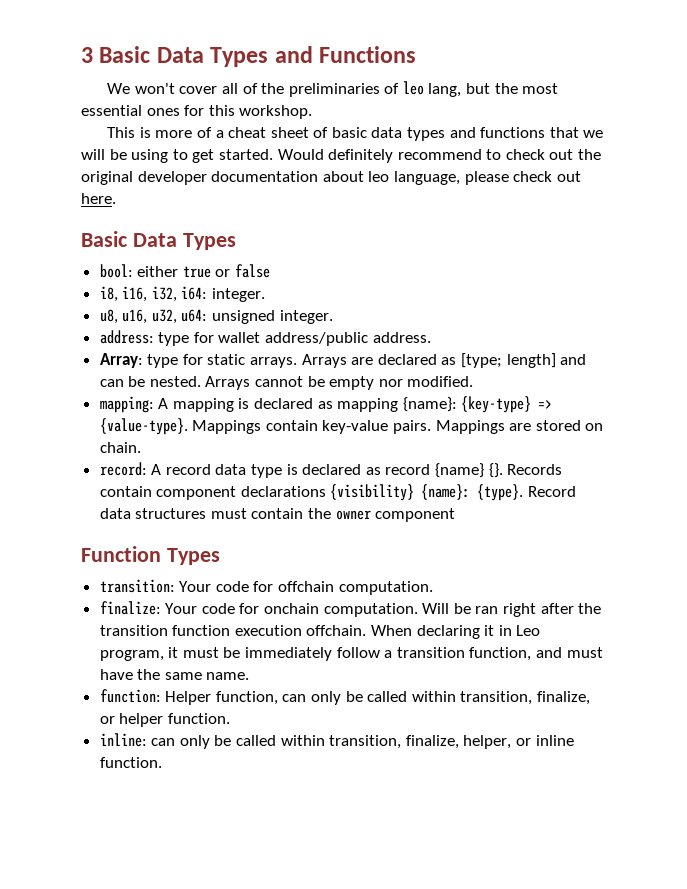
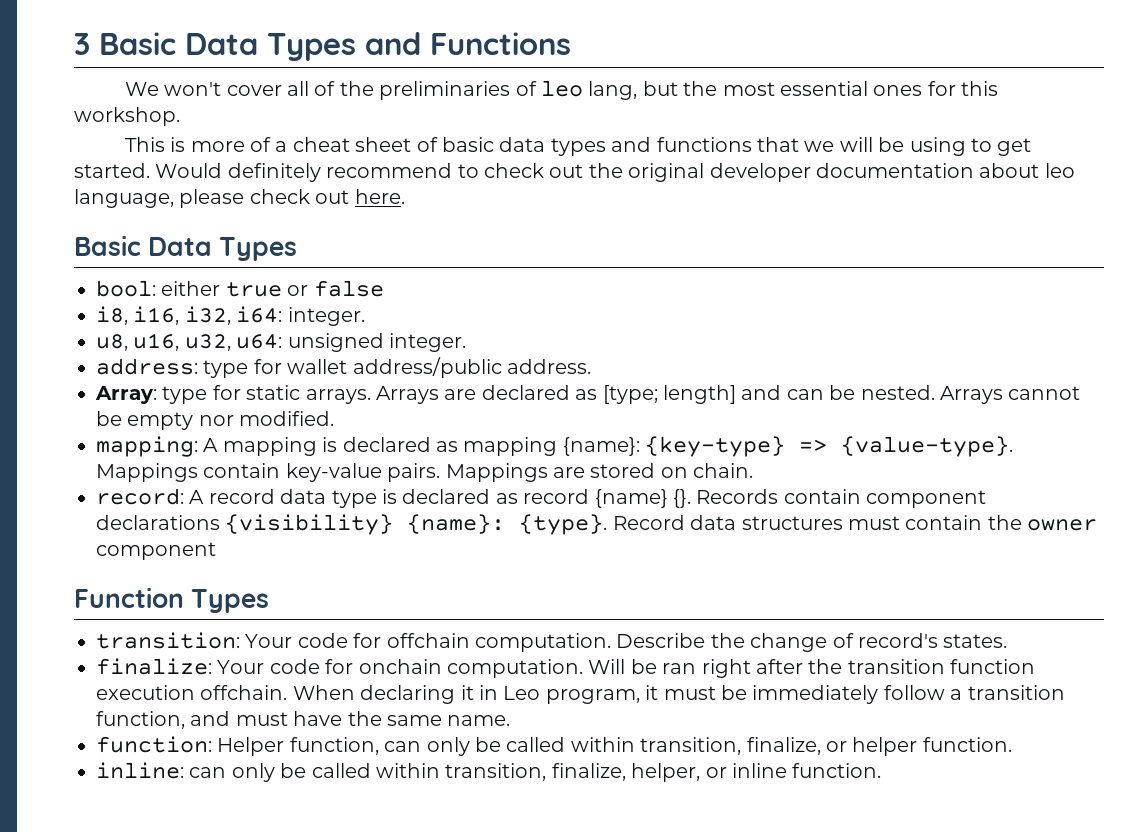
(433, 588) none -> [616,633,1008,652] Describe the change of record's states.

